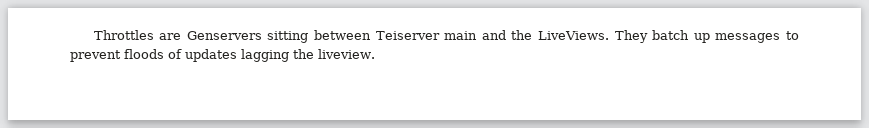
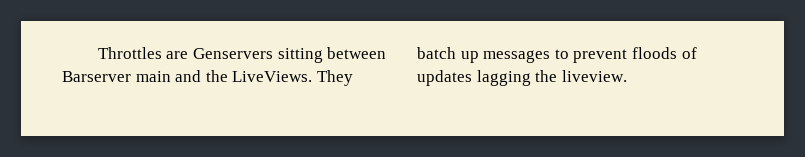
[375,31,440,40] Teiserver -> [62,71,131,82] Barserver

